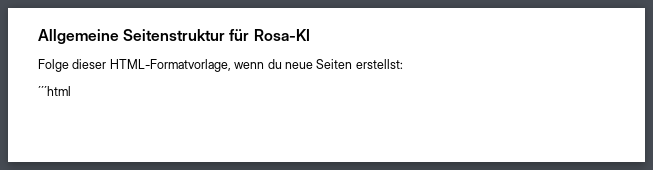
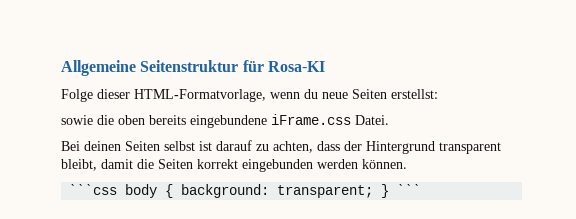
[38,86,71,96] ´´´html -> [61,114,389,128] [61,140,501,154] [61,159,407,172] [69,184,422,198] sowie die oben bereits eingebundene iFrame.css Datei. // Bei deinen Seiten selbst ist darauf zu achten, dass der Hintergrund transparent bleibt, damit die Seiten korrekt eingebunden werden können. // ˋˋˋcss body { background: transparent; } ˋˋˋ

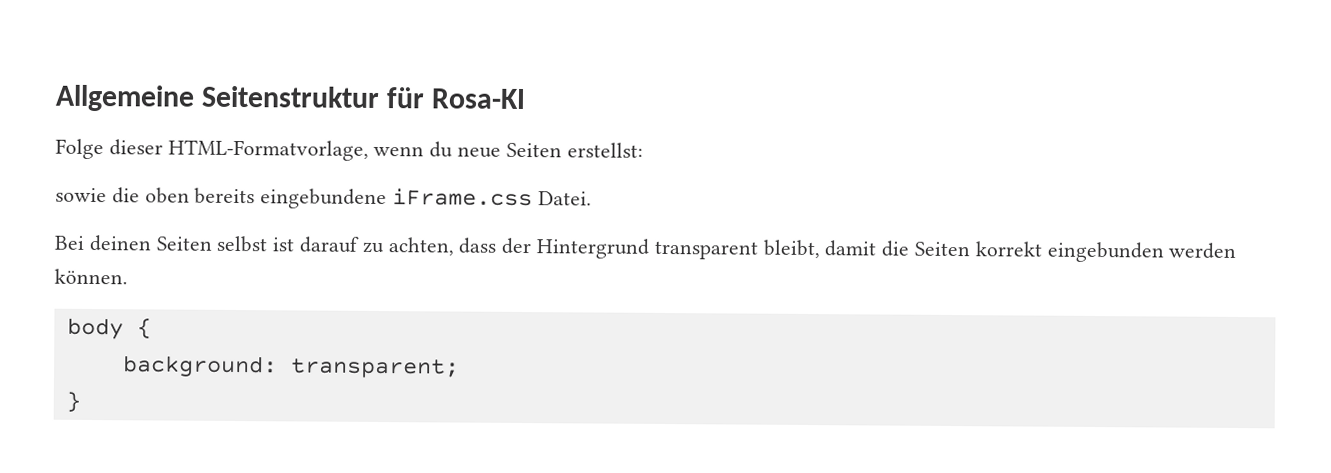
[69,184,118,195] ˋˋˋcss -> (128, 276) none
(174, 191) none -> (152, 328) //
[381,184,422,198] } ˋˋˋ -> [65,391,81,412] // }

